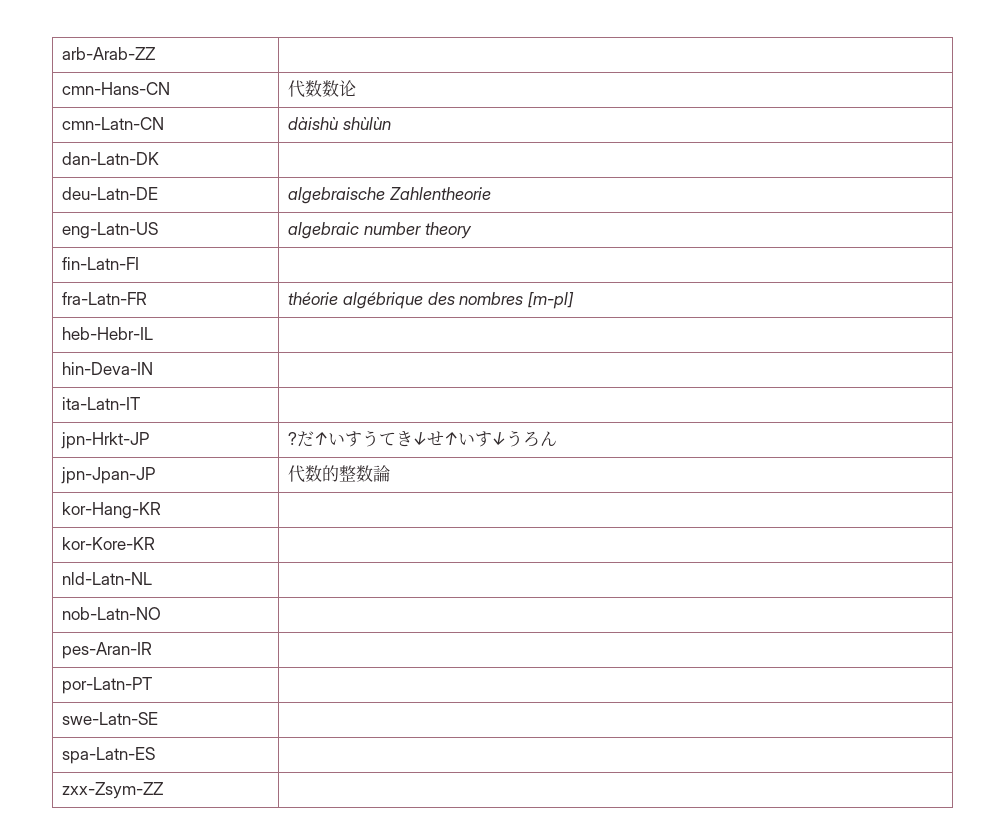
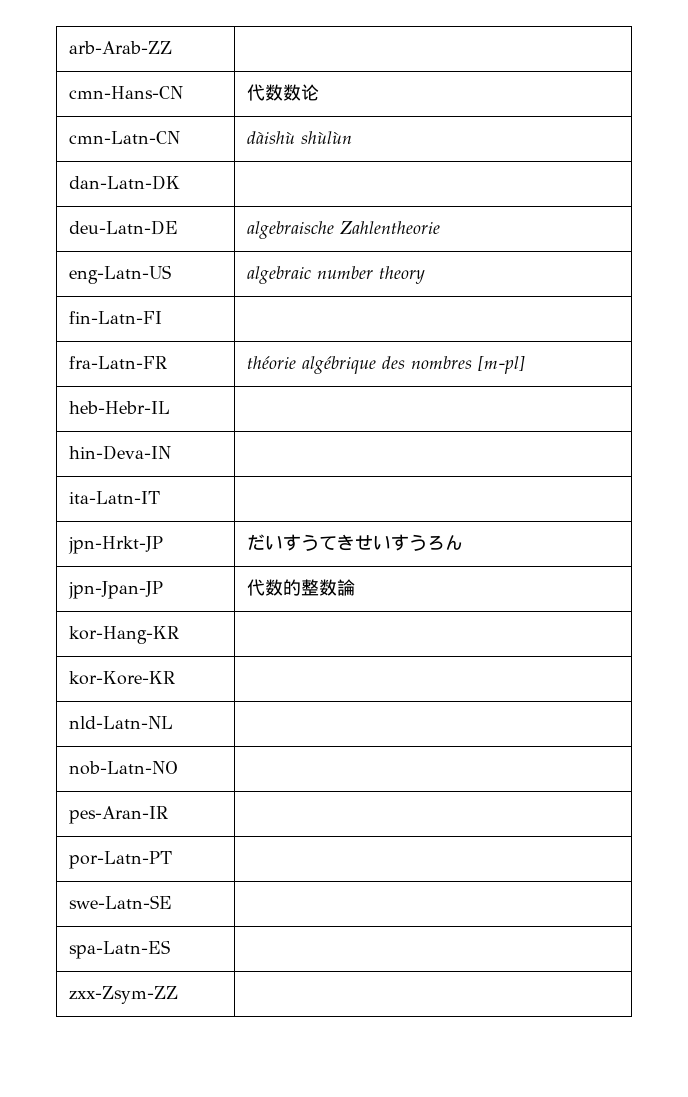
[288,430,507,447] ?だ↑いすうてき↓せ↑いす↓ -> [246,534,409,551] だいすうてきせいす

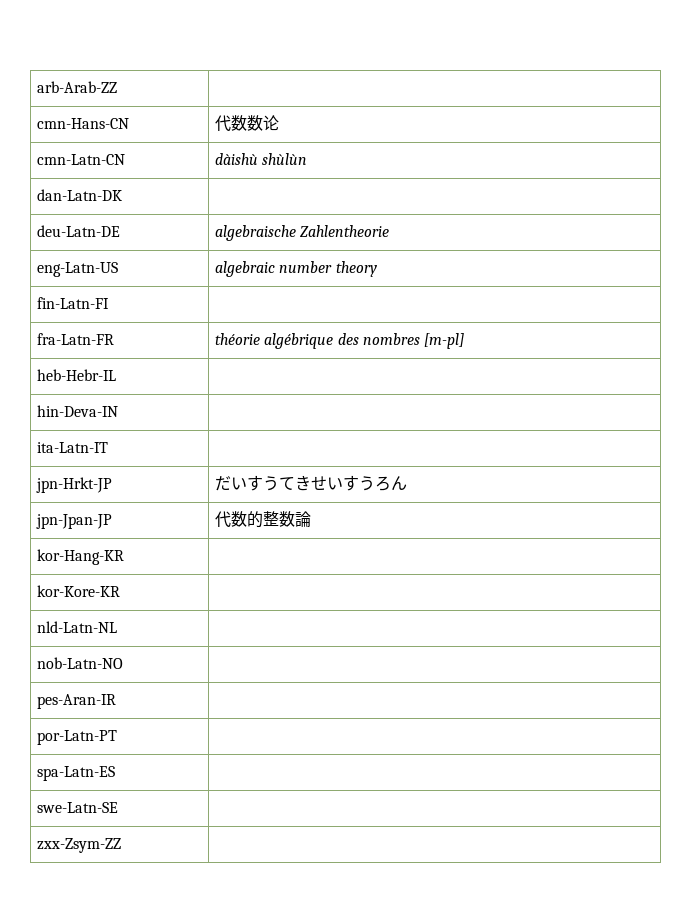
[68,895,172,909] [68,940,170,959] swe-Latn-SE | // spa-Latn-ES -> [36,766,115,781] [36,802,118,813] spa-Latn-ES | // swe-Latn-SE

